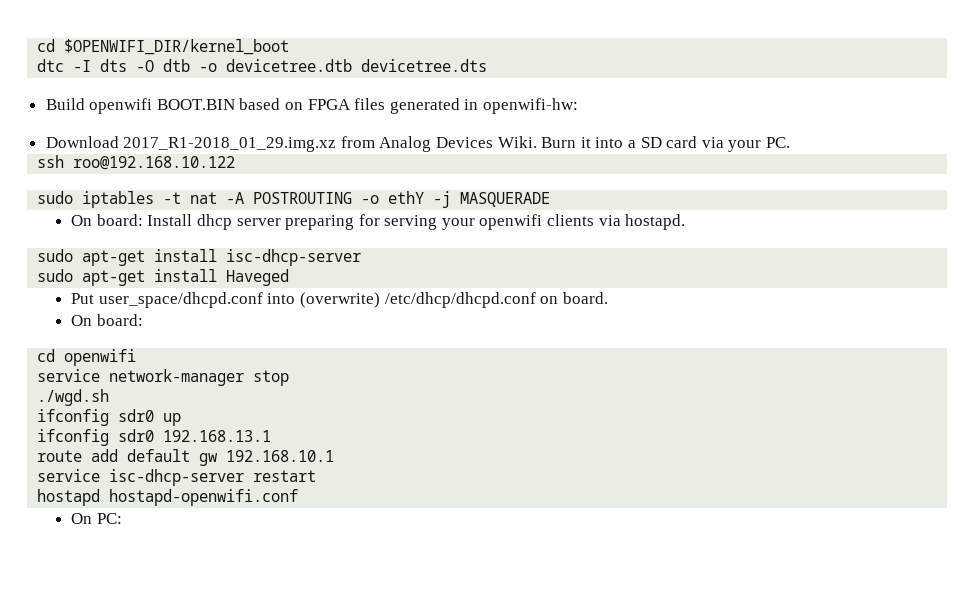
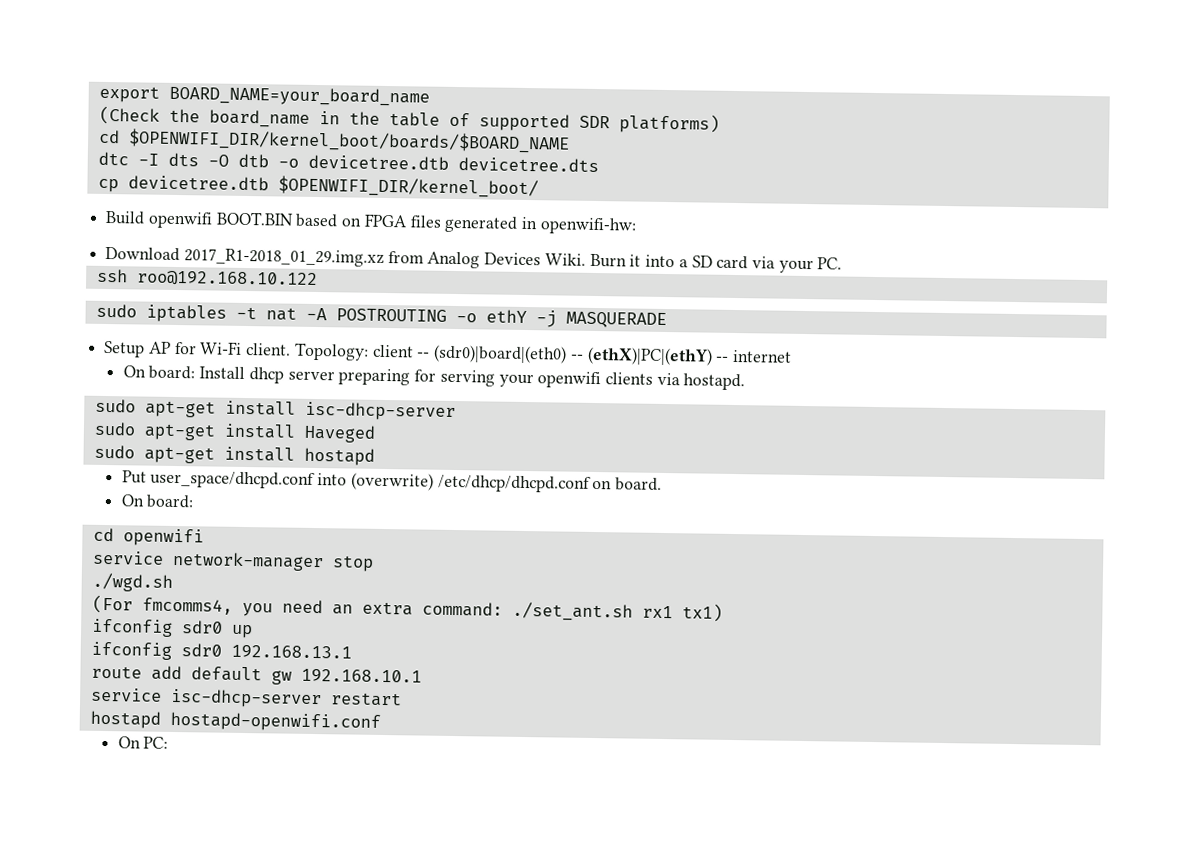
[37,39,290,55] cd $OPENWIFI_DIR/kernel_boot -> [98,85,430,107] [98,105,720,134] [98,128,570,154] export BOARD_NAME=your_board_name // (Check the board_name in the table of supported SDR platforms) // cd $OPENWIFI_DIR/kernel_boot/boards/$BOARD_NAME
(488, 65) none -> [97,175,539,199] // cp devicetree.dtb $OPENWIFI_DIR/kernel_boot/
(551, 199) none -> [103,340,792,366] // Setup AP for Wi-Fi client. Topology: client -- (sdr0)|board|(eth0) -- (ethX)|PC|(ethY) -- internet
(290, 277) none -> [93,444,375,466] // sudo apt-get install hostapd
(110, 397) none -> [91,594,723,622] // (For fmcomms4, you need an extra command: ./set_ant.sh rx1 tx1)

